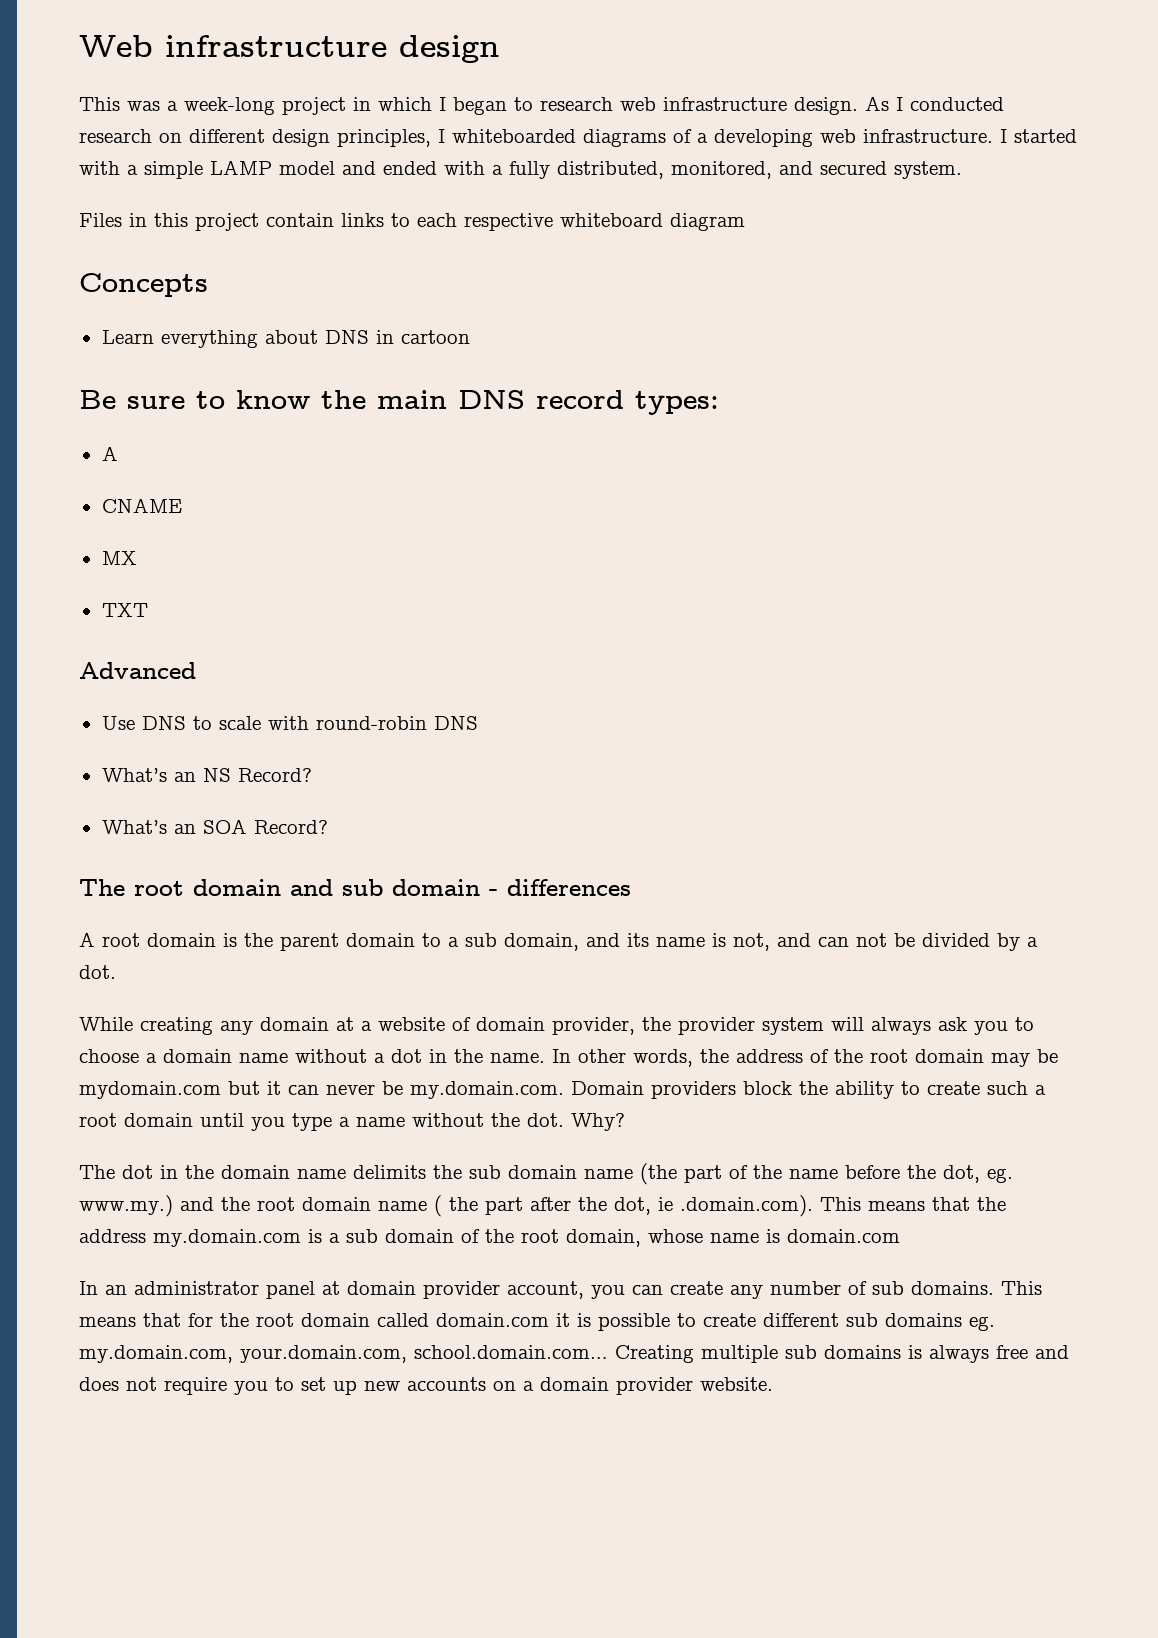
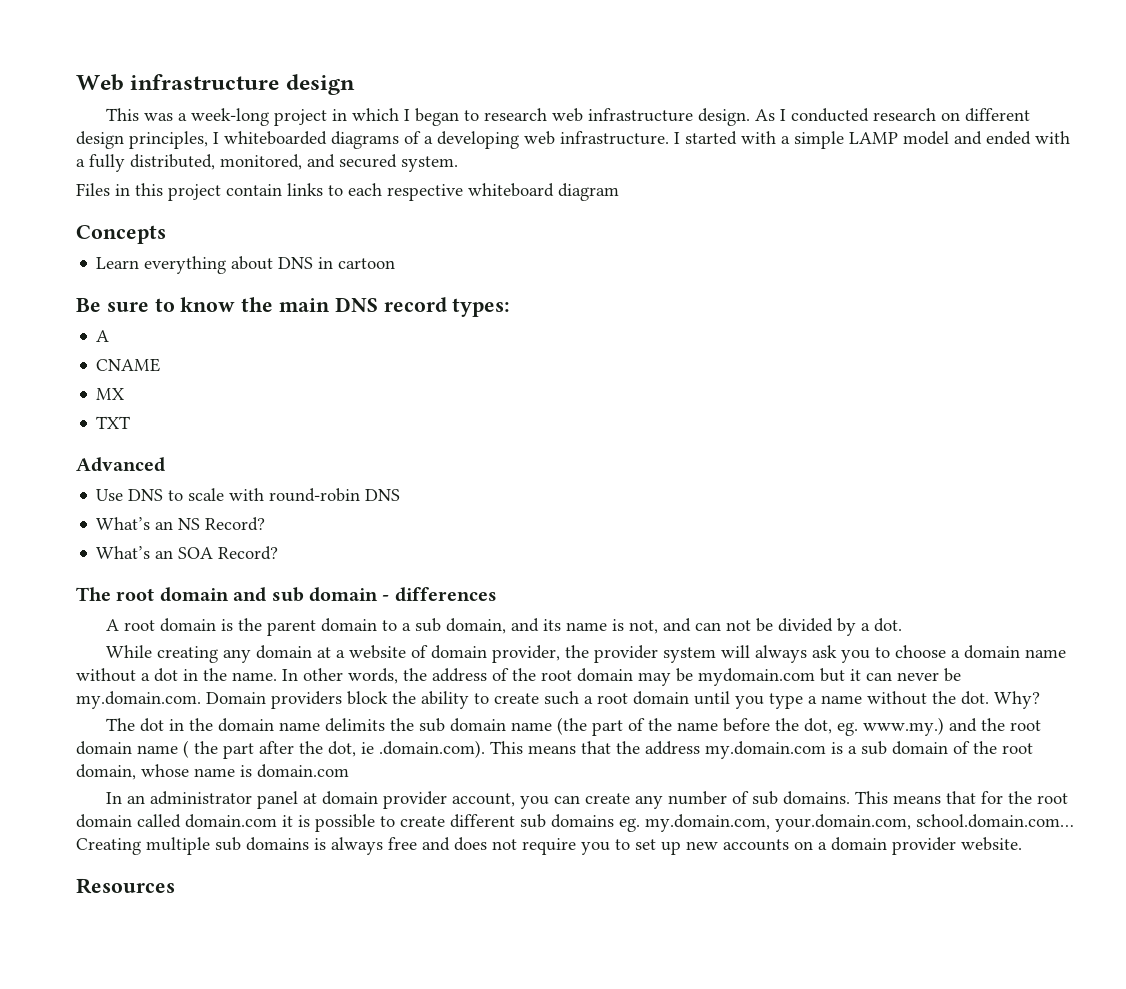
(773, 1384) none -> [76,878,175,894] // Resources

